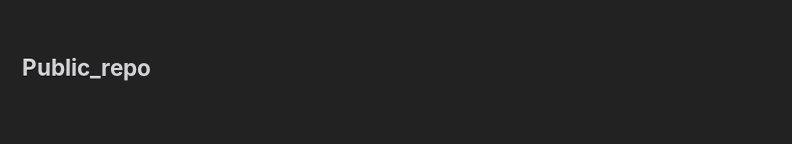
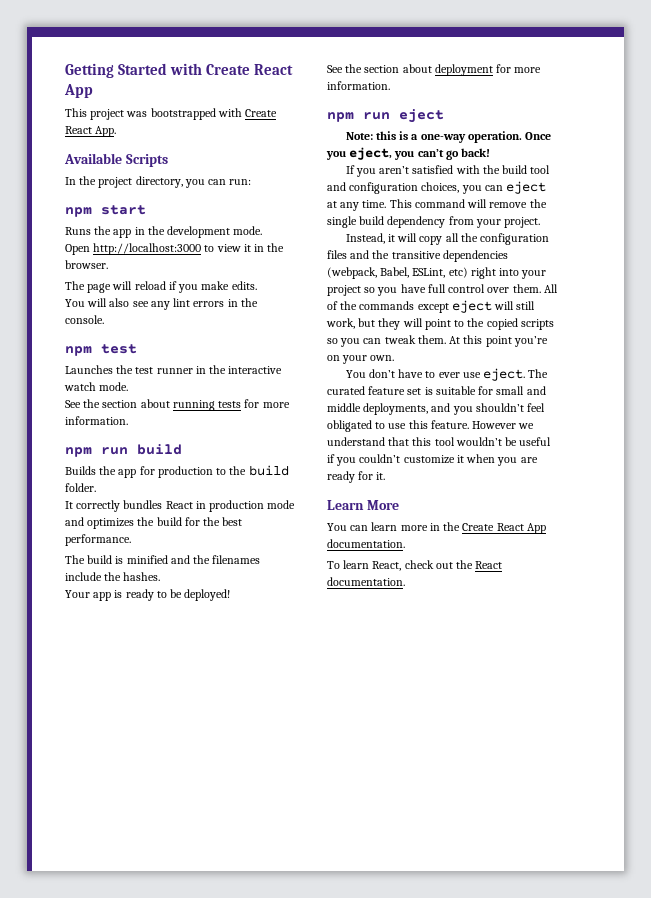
[21,57,152,82] Public_repo -> [65,63,294,78] [64,84,93,98] [65,108,278,120] [65,126,117,137] [64,153,168,167] [65,176,252,188] [65,205,146,217] [65,226,263,238] [65,243,285,255] [65,260,108,269] [65,281,257,293] [65,298,258,310] [65,315,104,324] [65,344,137,356] [65,365,283,374] [64,382,129,391] [65,399,290,411] [65,416,128,425] [65,444,182,457] [65,465,289,478] [65,483,96,492] [65,500,296,512] [65,517,243,529] [65,534,131,546] [65,555,261,564] [65,572,161,581] [65,589,231,601] [327,64,542,76] [327,81,390,90] [327,109,444,123] [345,131,552,143] [326,147,491,160] [345,165,551,177] [327,181,547,194] [327,199,547,211] [327,216,541,228] [345,233,550,245] [327,250,508,262] [327,267,547,279] [327,284,558,296] [327,300,536,313] [326,318,554,330] [327,335,548,347] [327,355,395,364] [345,368,549,381] [327,386,546,395] [327,403,546,415] [327,420,535,432] [327,437,552,446] [327,454,538,466] [327,471,386,483] [327,500,399,510] [327,522,546,534] [327,539,405,548] [327,560,503,571] [327,577,405,586] Getting Started with Create React App // This project was bootstrapped with Create React App. // Available Scripts // In the project directory, you can run: // npm start // Runs the app in the development mode. // Open http://localhost:3000 to view it in the browser. // The page will reload if you make edits. // You will also see any lint errors in the console. // npm test // Launches the test runner in the interactive watch mode. // See the section about running tests for more information. // npm run build // Builds the app for production to the build folder. // It correctly bundles React in production mode and optimizes the build for the best performance. // The build is minified and the filenames include the hashes. // Your app is ready to be deployed! // See the section about deployment for more information. // npm run eject // Note: this is a one-way operation. Once you eject, you can’t go back! // If you aren’t satisfied with the build tool and configuration choices, you can eject at any time. This command will remove the single build dependency from your project. // Instead, it will copy all the configuration files and the transitive dependencies (webpack, Babel, ESLint, etc) right into your project so you have full control over them. All of the commands except eject will still work, but they will point to the copied scripts so you can tweak them. At this point you’re on your own. // You don’t have to ever use eject. The curated feature set is suitable for small and middle deployments, and you shouldn’t feel obligated to use this feature. However we understand that this tool wouldn’t be useful if you couldn’t customize it when you are ready for it. // Learn More // You can learn more in the Create React App documentation. // To learn React, check out the React documentation.

